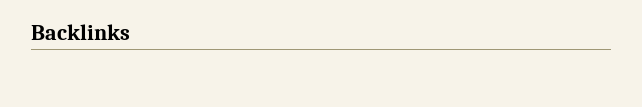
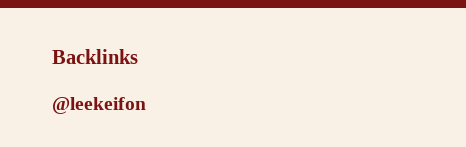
(130, 32) none -> [52,97,146,114] // @leekeifon

